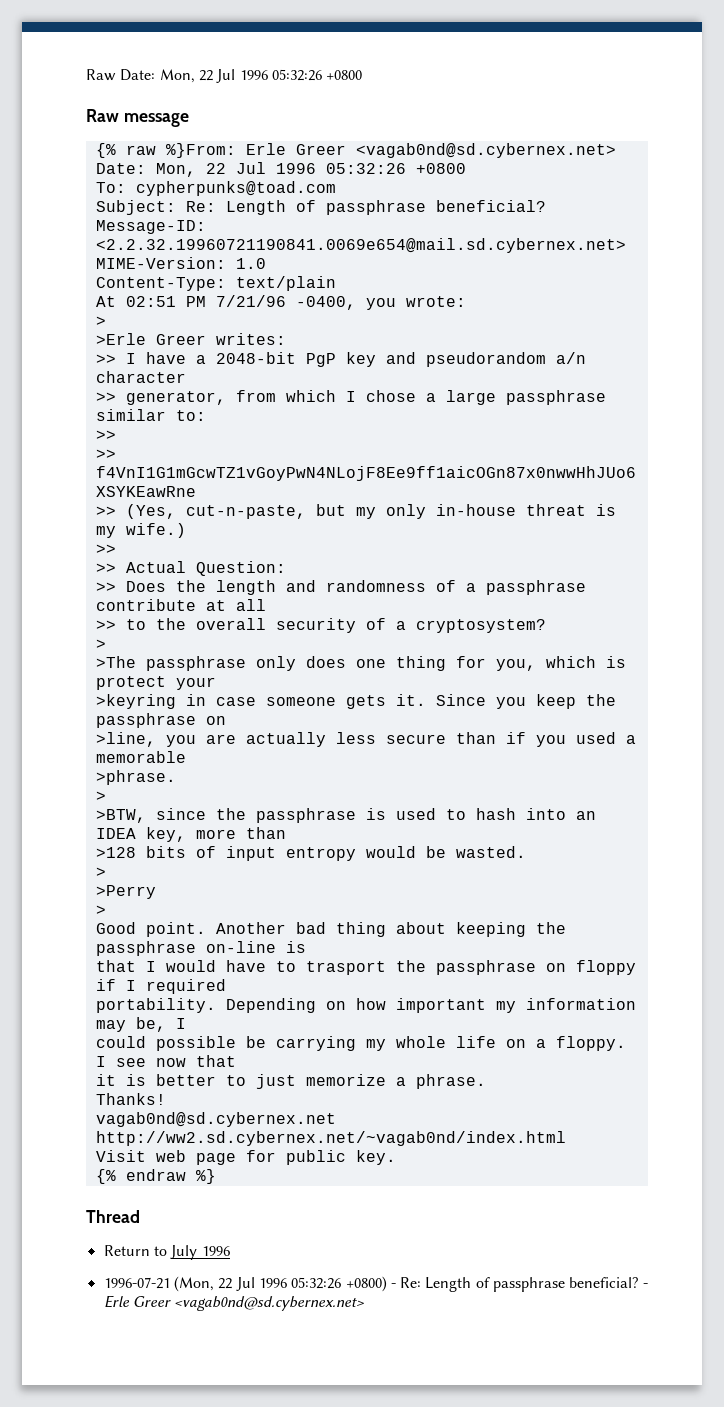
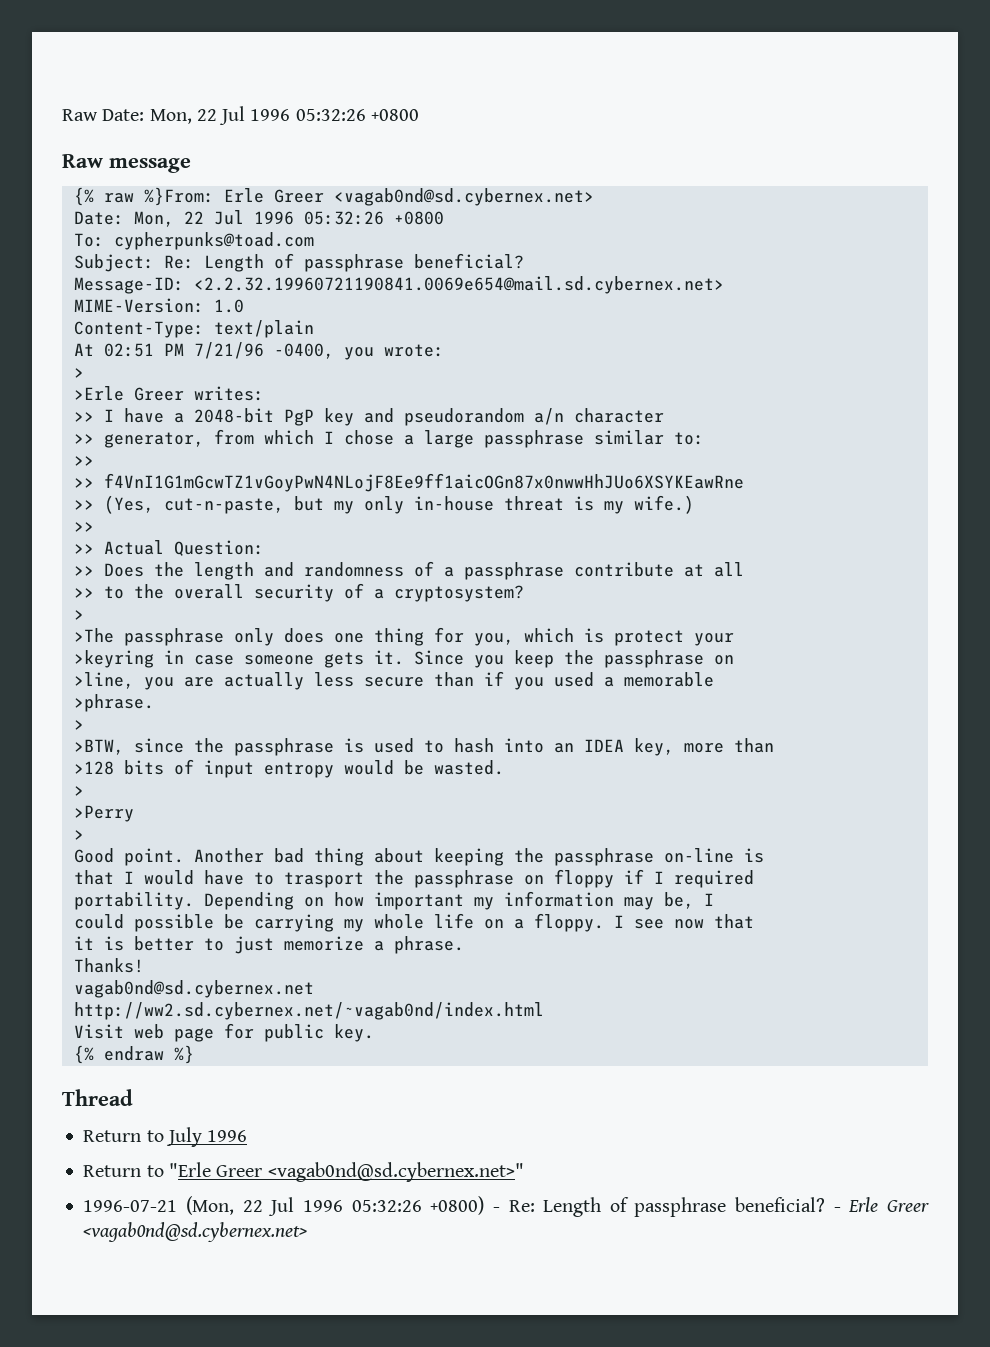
(230, 1251) none -> [83,1162,524,1182] // Return to "Erle Greer <vagab0nd@sd.cybernex.net>"

